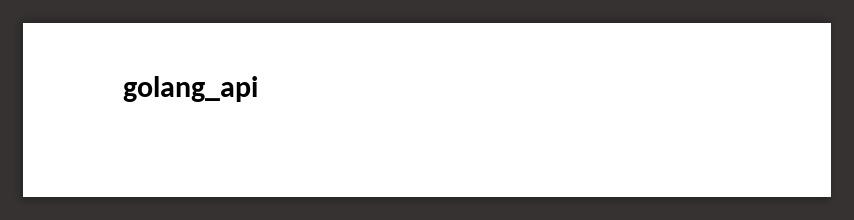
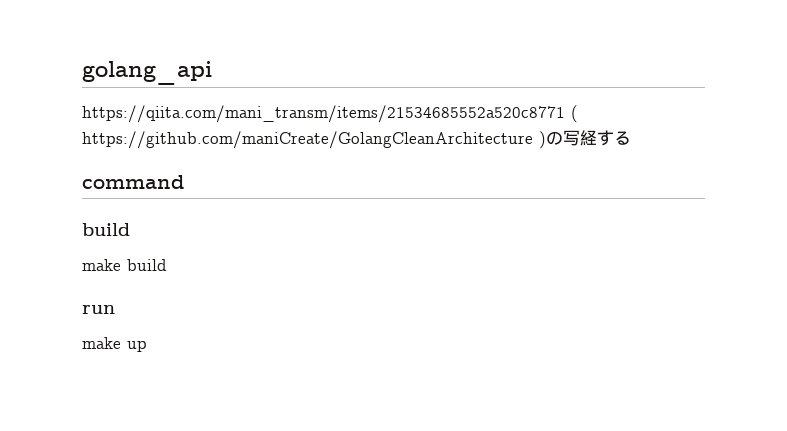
(258, 89) none -> [82,105,578,123] [82,130,631,149] [82,175,185,189] [82,223,130,236] [82,259,167,271] [82,305,115,314] [82,337,147,352] // https://qiita.com/mani_transm/items/21534685552a520c8771 ( https://github.com/maniCreate/GolangCleanArchitecture )の写経する // command // build // make build // run // make up

